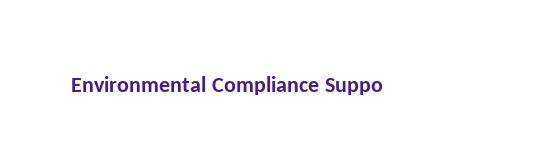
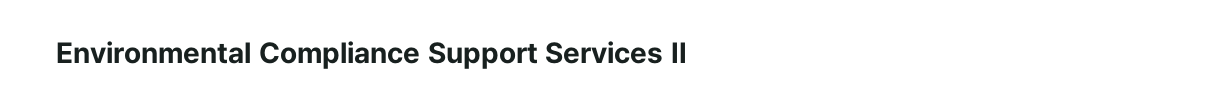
[324,78,383,95] Suppo -> [427,41,688,69] Support Services II

